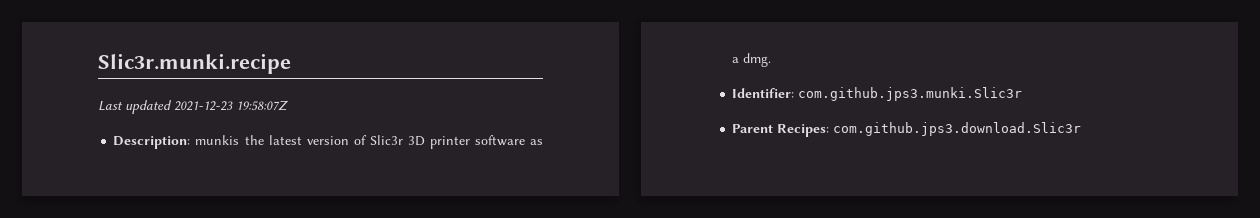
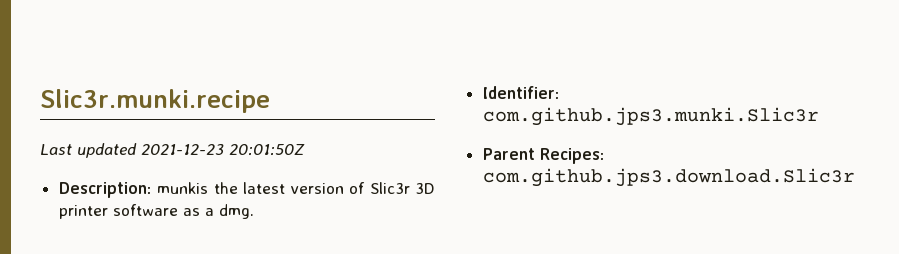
[236,100,288,111] 19:58:07Z -> [229,144,305,156] 20:01:50Z

